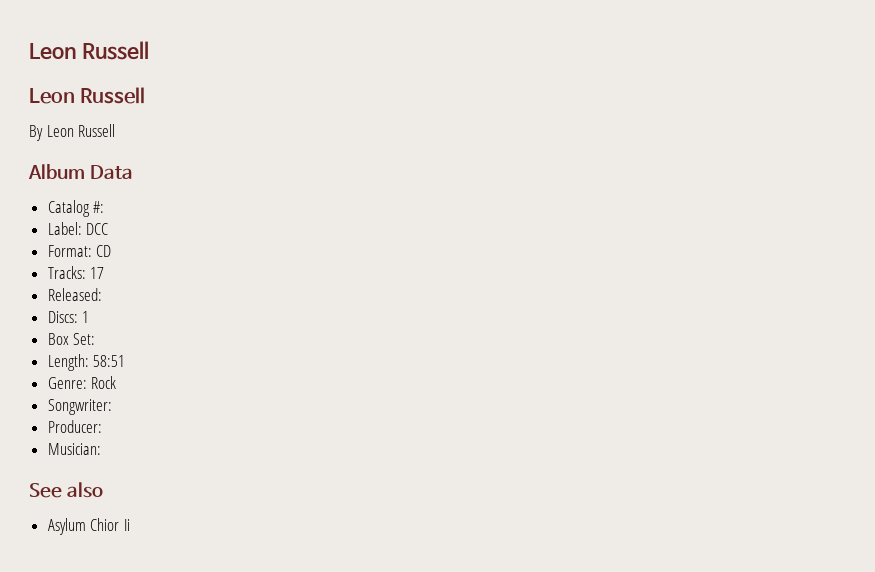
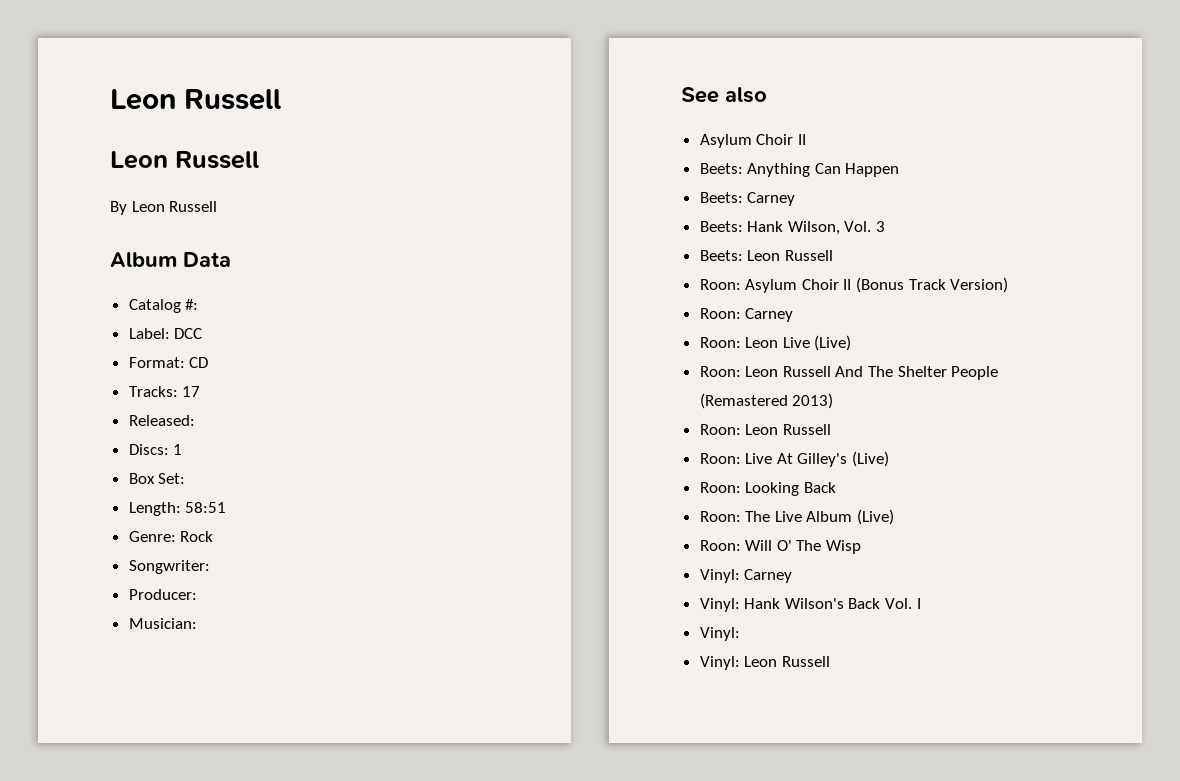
[90,518,130,531] Chior Ii -> [756,134,806,145] [699,163,900,177] [699,192,796,206] [699,221,886,235] [699,250,833,261] [699,277,1009,293] [699,308,794,322] [699,335,852,351] [699,366,999,380] [699,393,834,409] [699,424,831,435] [699,451,890,467] [699,482,836,496] [699,509,895,525] [699,540,862,554] [699,569,793,583] [699,598,921,612] [699,627,740,641] [699,656,830,670] Choir II // Beets: Anything Can Happen // Beets: Carney // Beets: Hank Wilson, Vol. 3 // Beets: Leon Russell // Roon: Asylum Choir II (Bonus Track Version) // Roon: Carney // Roon: Leon Live (Live) // Roon: Leon Russell And The Shelter People (Remastered 2013) // Roon: Leon Russell // Roon: Live At Gilley's (Live) // Roon: Looking Back // Roon: The Live Album (Live) // Roon: Will O' The Wisp // Vinyl: Carney // Vinyl: Hank Wilson's Back Vol. I // Vinyl: // Vinyl: Leon Russell

